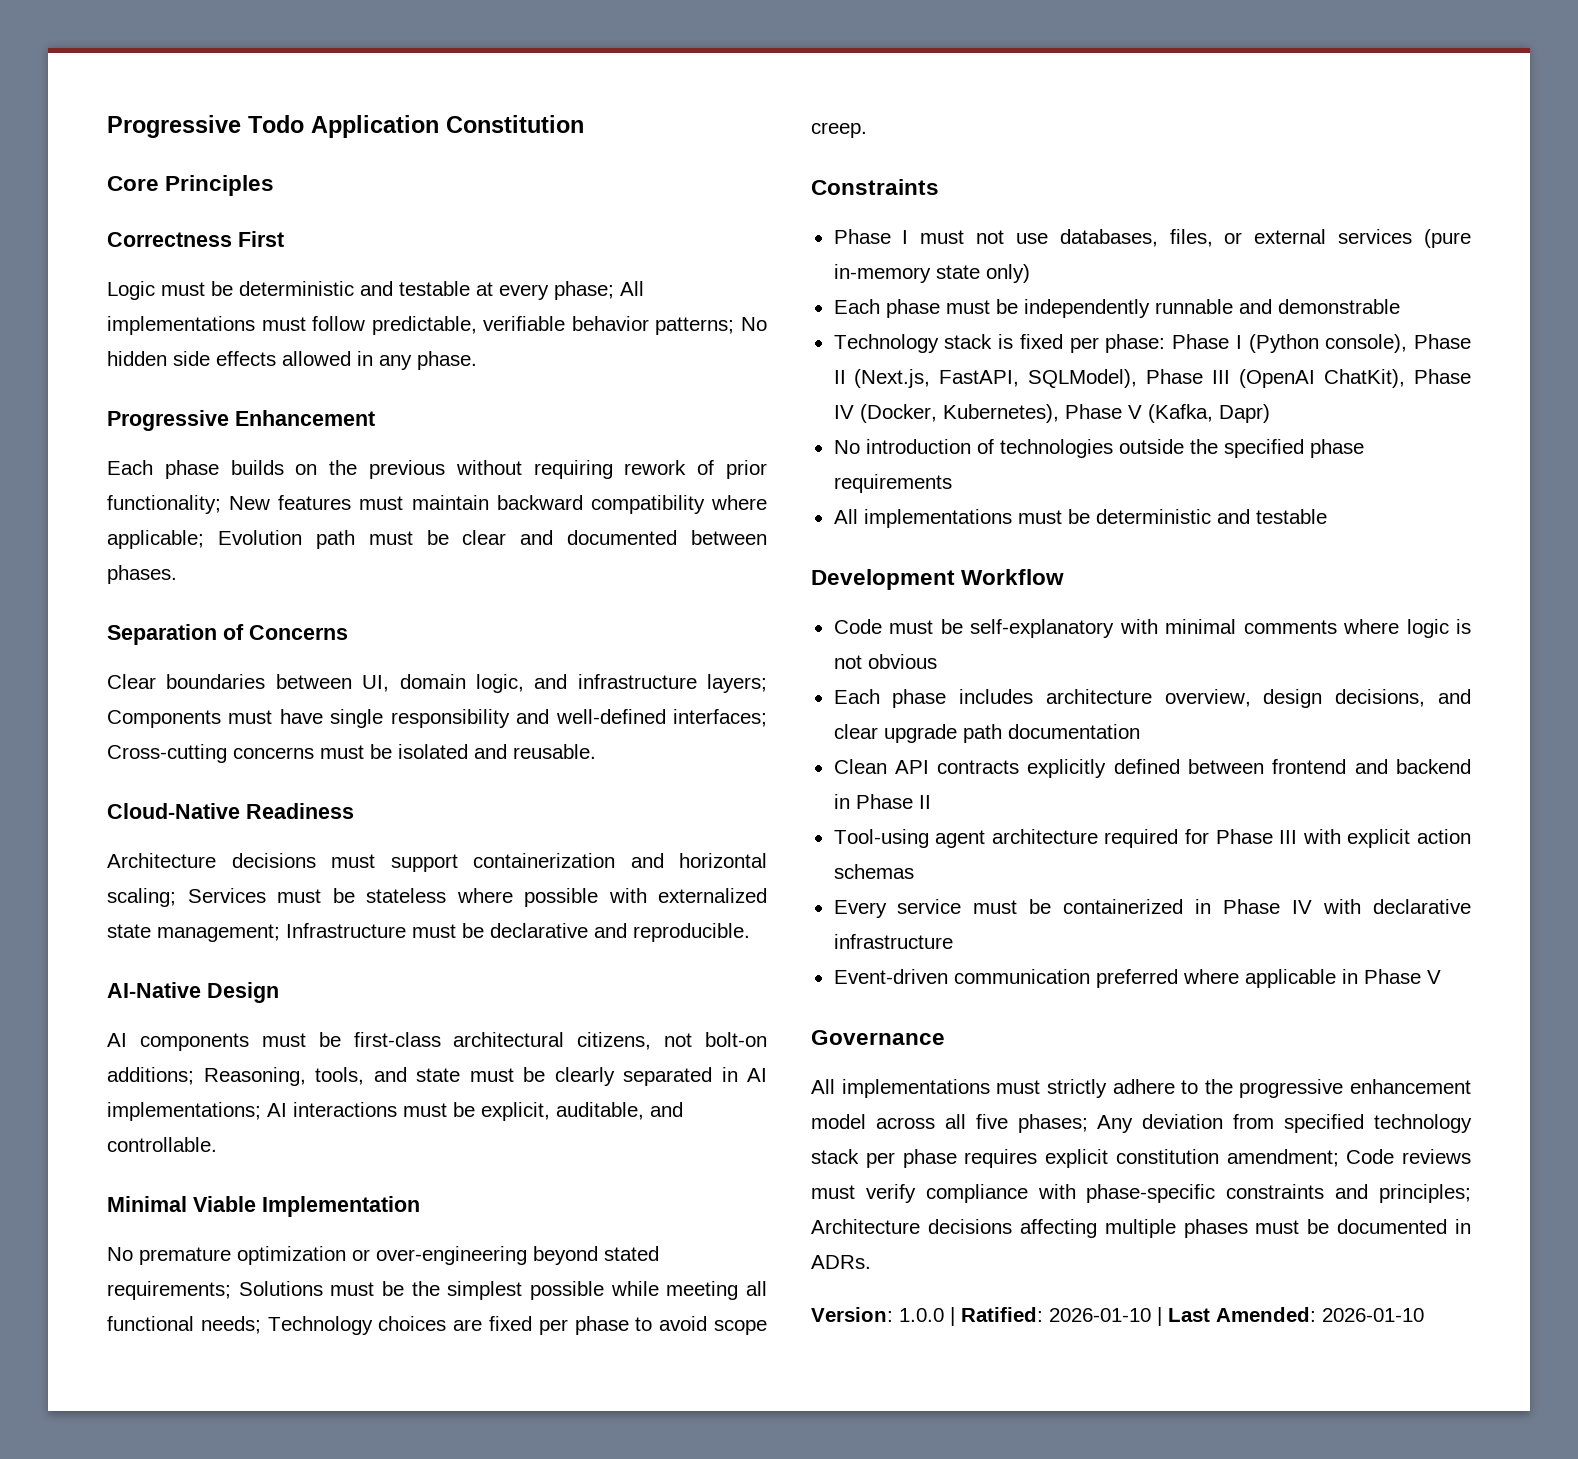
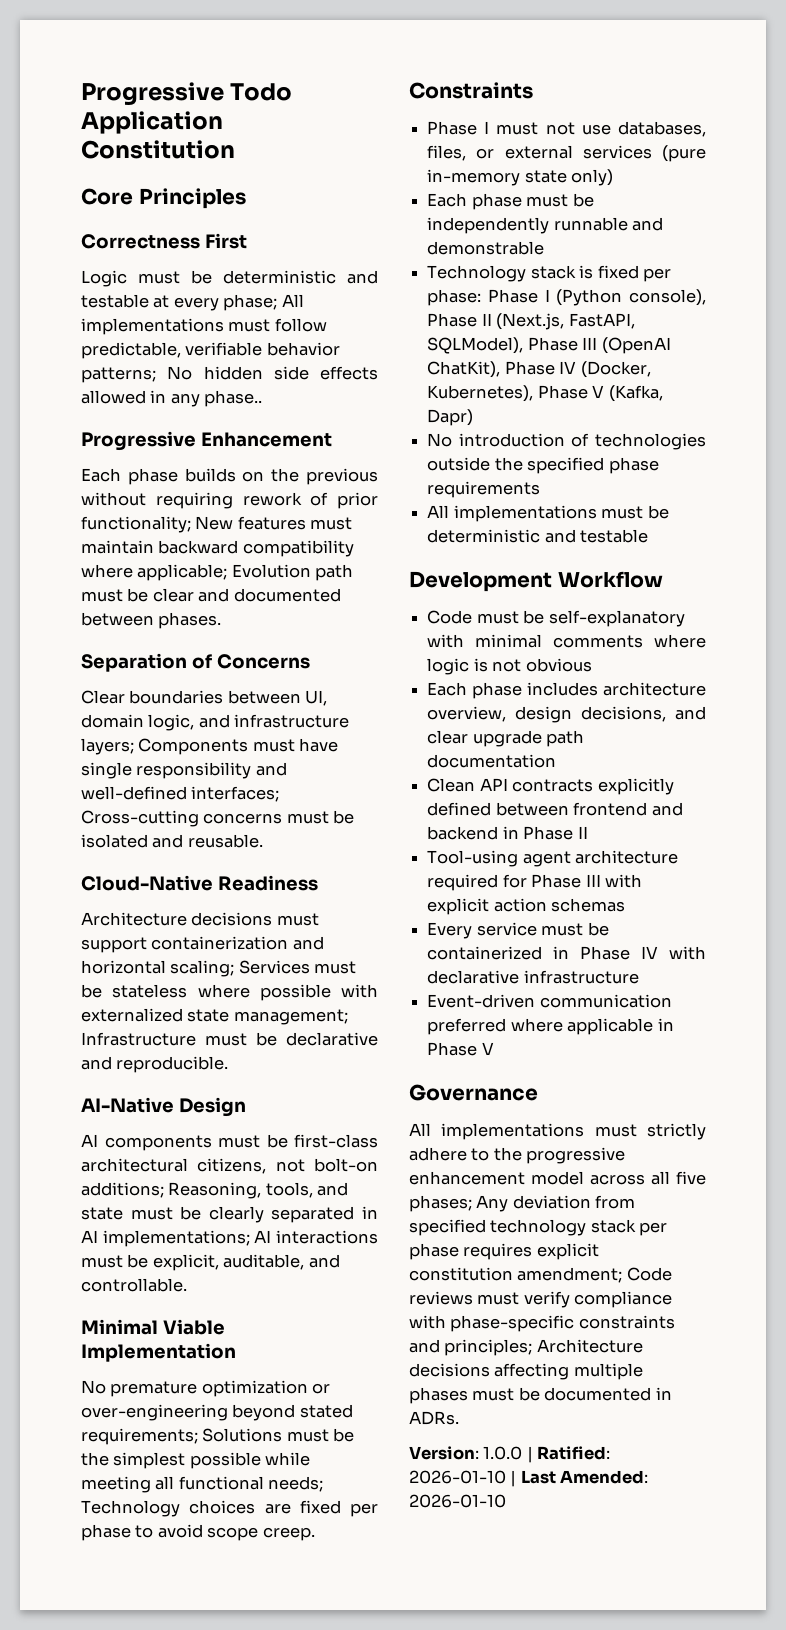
[417,351,477,370] phase. -> [204,390,263,407] phase..

